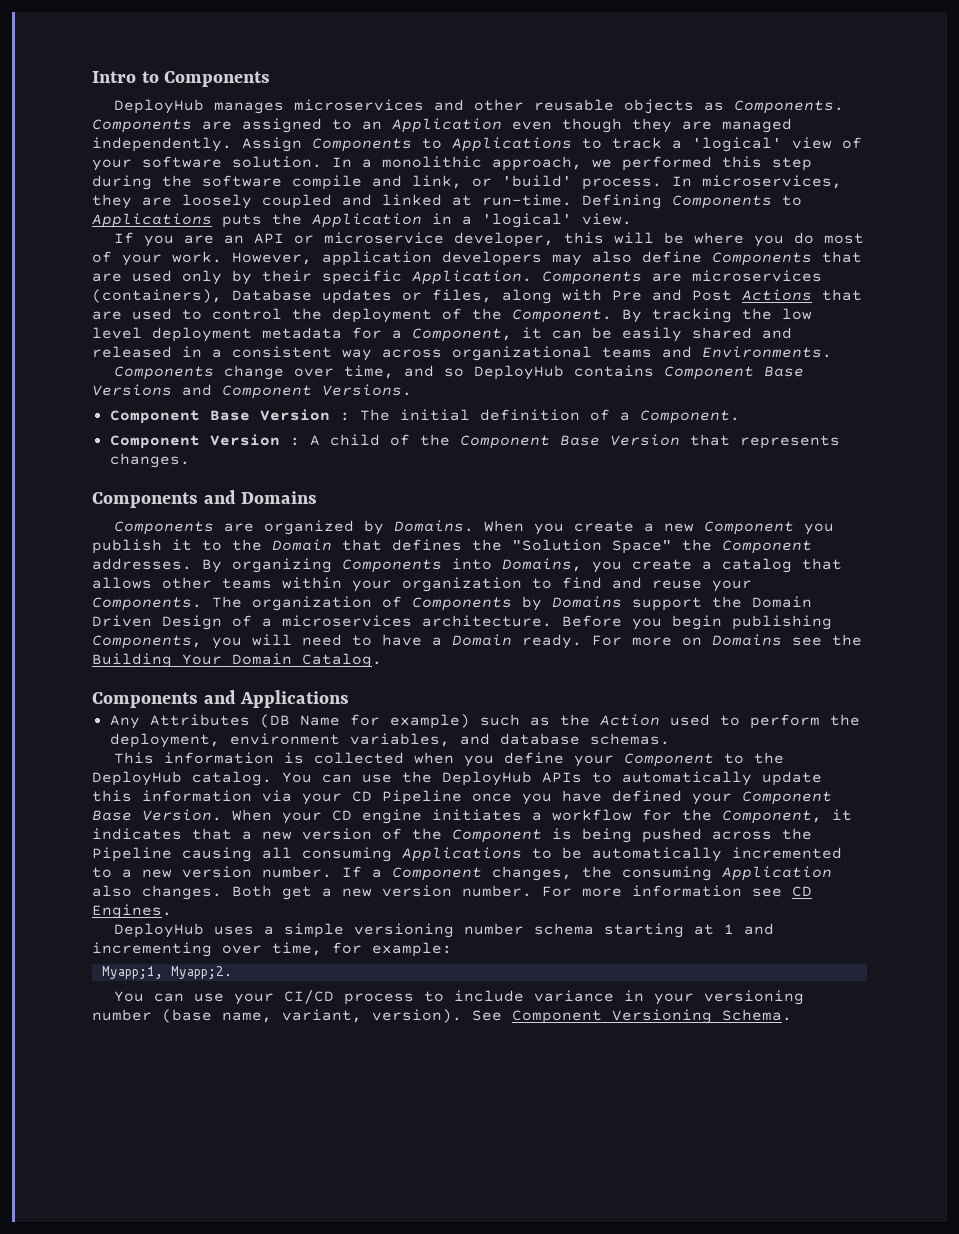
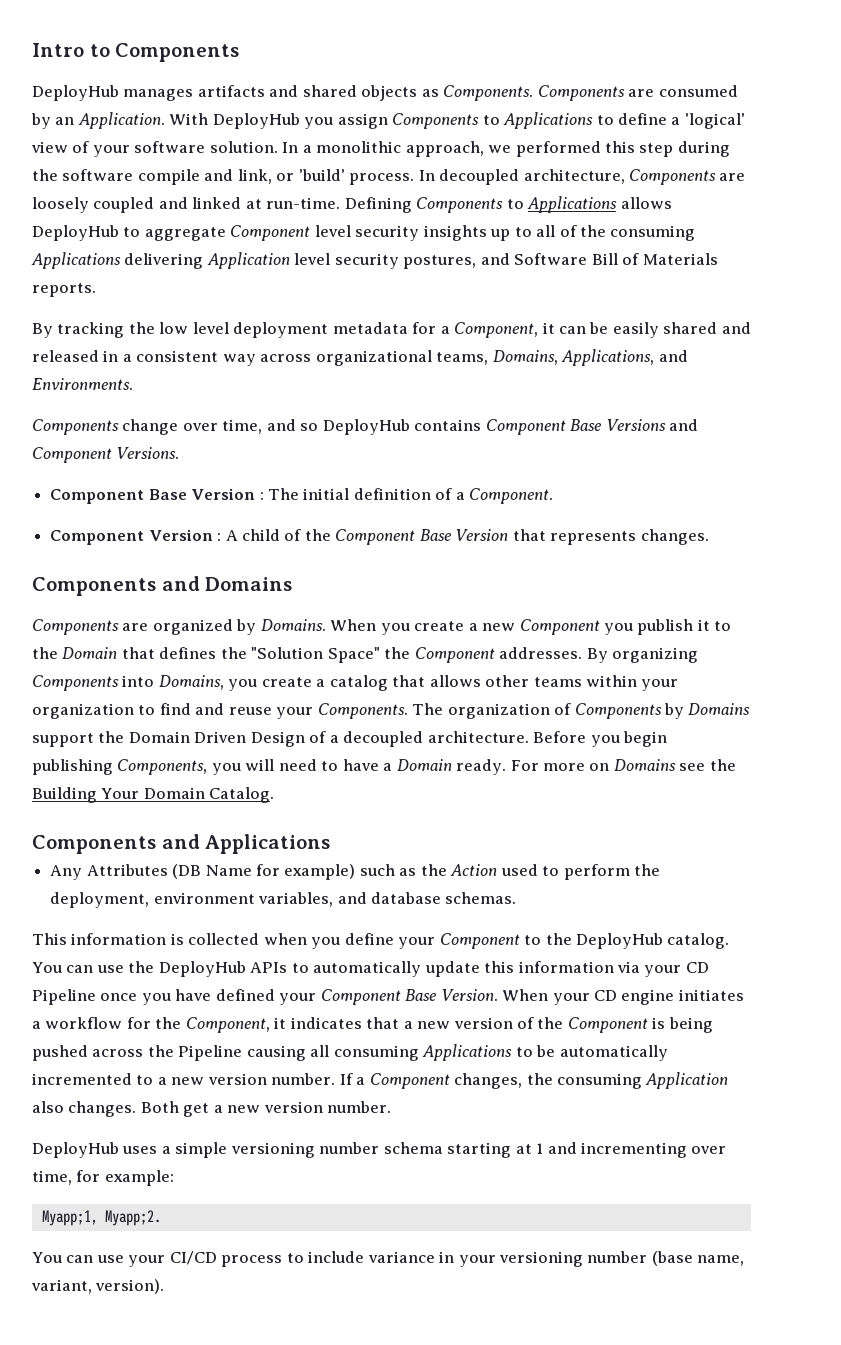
[293,99,614,111] microservices and other reusable -> [197,85,357,97] artifacts and shared
[242,118,792,133] [92,137,302,152] assigned to an Application even though they are managed independently. Assign -> [658,85,738,97] [31,112,388,129] consumed by an Application. With DeployHub you assign
[612,137,662,149] track -> [618,113,668,125] define
[702,175,842,189] [92,194,132,209] microservices, they -> [439,169,717,185] decoupled architecture, Components
[222,213,632,228] [113,232,864,247] [92,251,862,266] [92,270,822,285] [92,289,862,304] [92,308,612,323] puts the Application in a 'logical' view. // If you are an API or microservice developer, this will be where you do most of your work. However, application developers may also define Components that are used only by their specific Application. Components are microservices (containers), Database updates or files, along with Pre and Post Actions that are used to control the deployment of the Component. -> [620,197,672,209] [32,225,696,241] [31,252,718,269] [32,283,96,297] allows DeployHub to aggregate Component level security insights up to all of the consuming Applications delivering Application level security postures, and Software Bill of Materials reports. //
[602,347,652,358] teams -> [436,349,655,366] teams, Domains, Applications,
[282,615,412,627] microservices -> [343,731,424,747] decoupled
[542,885,812,897] [92,904,172,919] For more information see CD Engines. -> (392, 1107) none
[472,1009,792,1024] See Component Versioning Schema. -> (165, 1286) none

